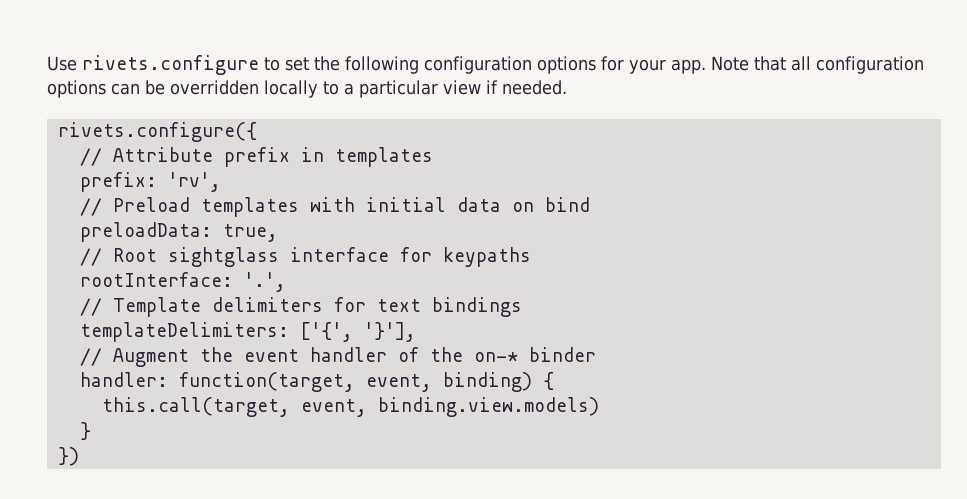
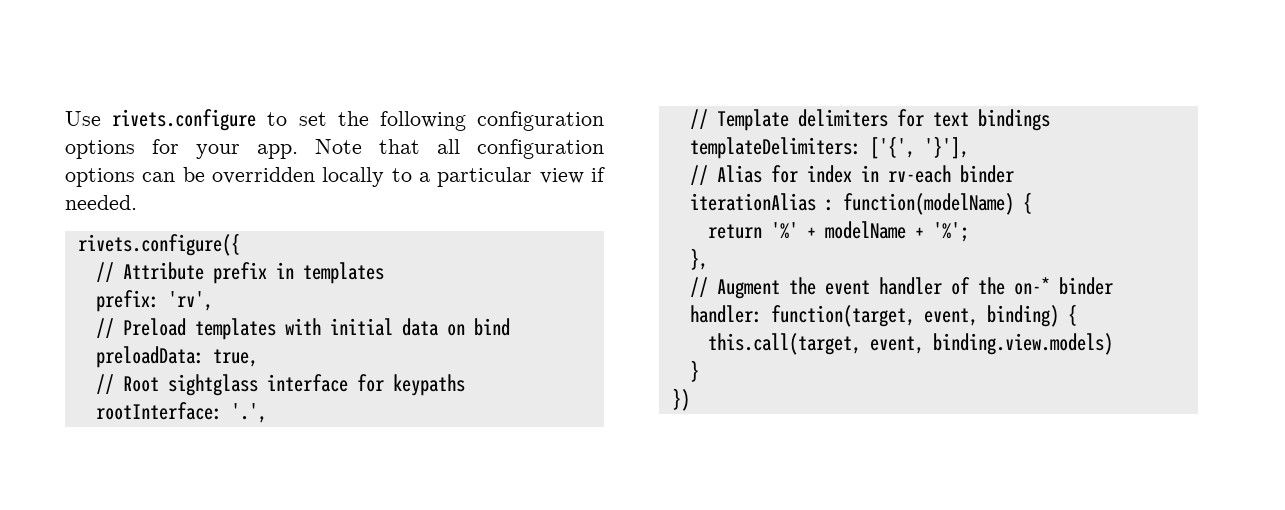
(416, 332) none -> [689,165,1014,185] [689,192,1032,215] [707,221,969,242] [689,248,708,270] // // Alias for index in rv-each binder // iterationAlias : function(modelName) { // return '%' + modelName + '%'; // },

